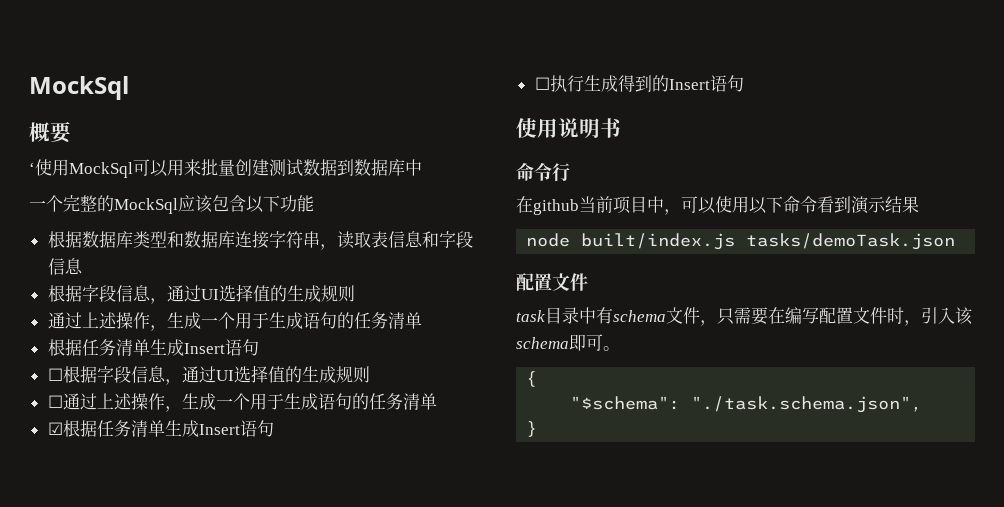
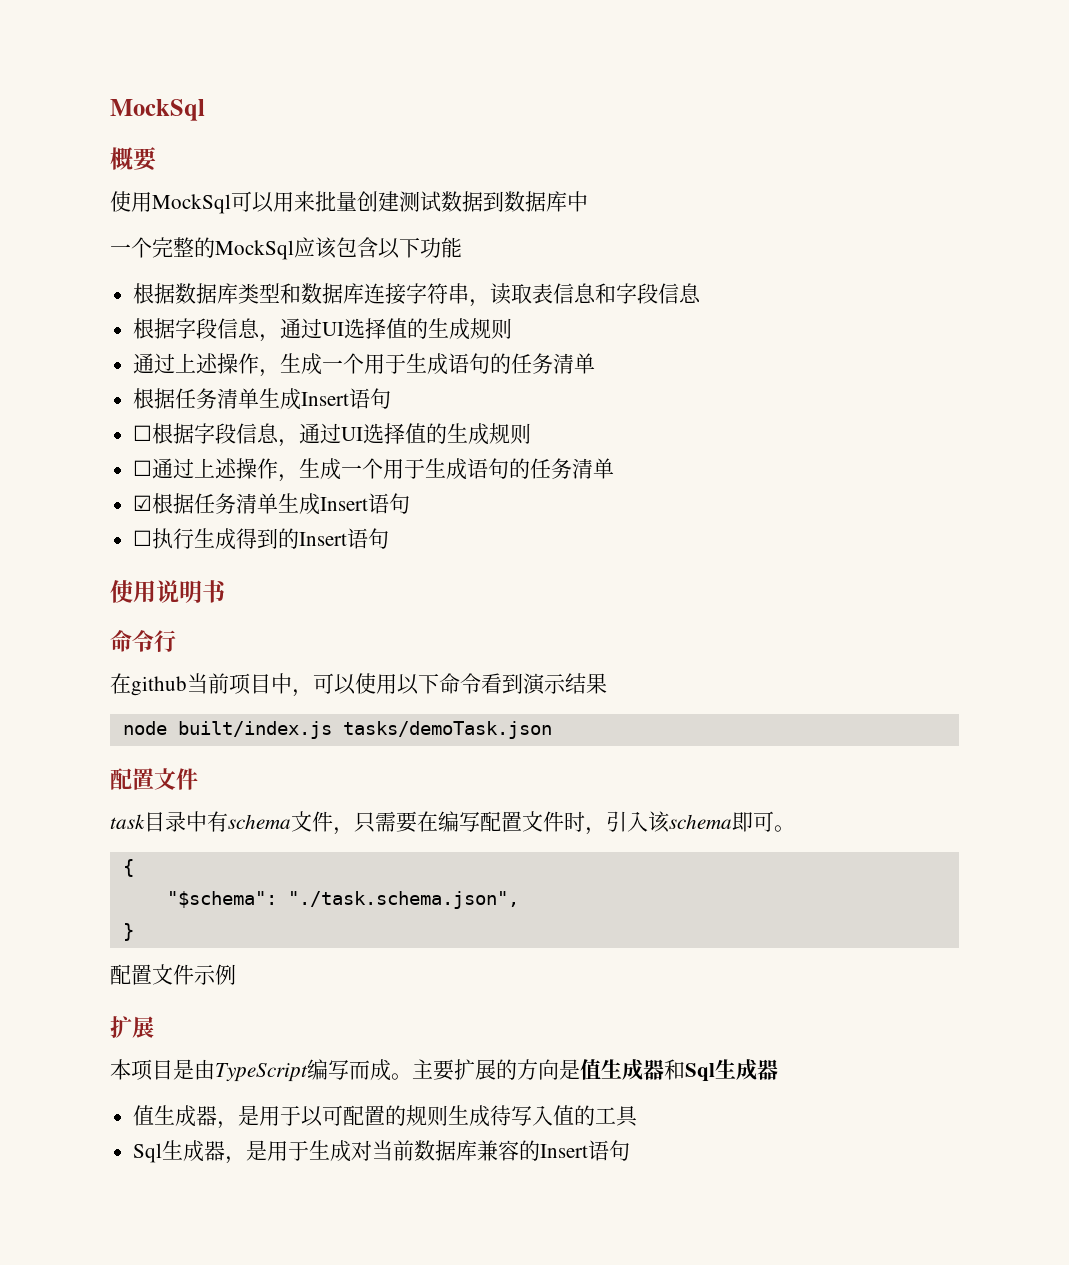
[29,162,35,174] ‘ -> (157, 159) none
(538, 429) none -> [110,964,236,985] [110,1016,154,1038] [110,1059,778,1082] [133,1105,639,1129] [133,1140,631,1164] // 配置文件示例 // 扩展 // 本项目是由TypeScript编写而成。主要扩展的方向是值生成器和Sql生成器 // 值生成器，是用于以可配置的规则生成待写入值的工具 // Sql生成器，是用于生成对当前数据库兼容的Insert语句

